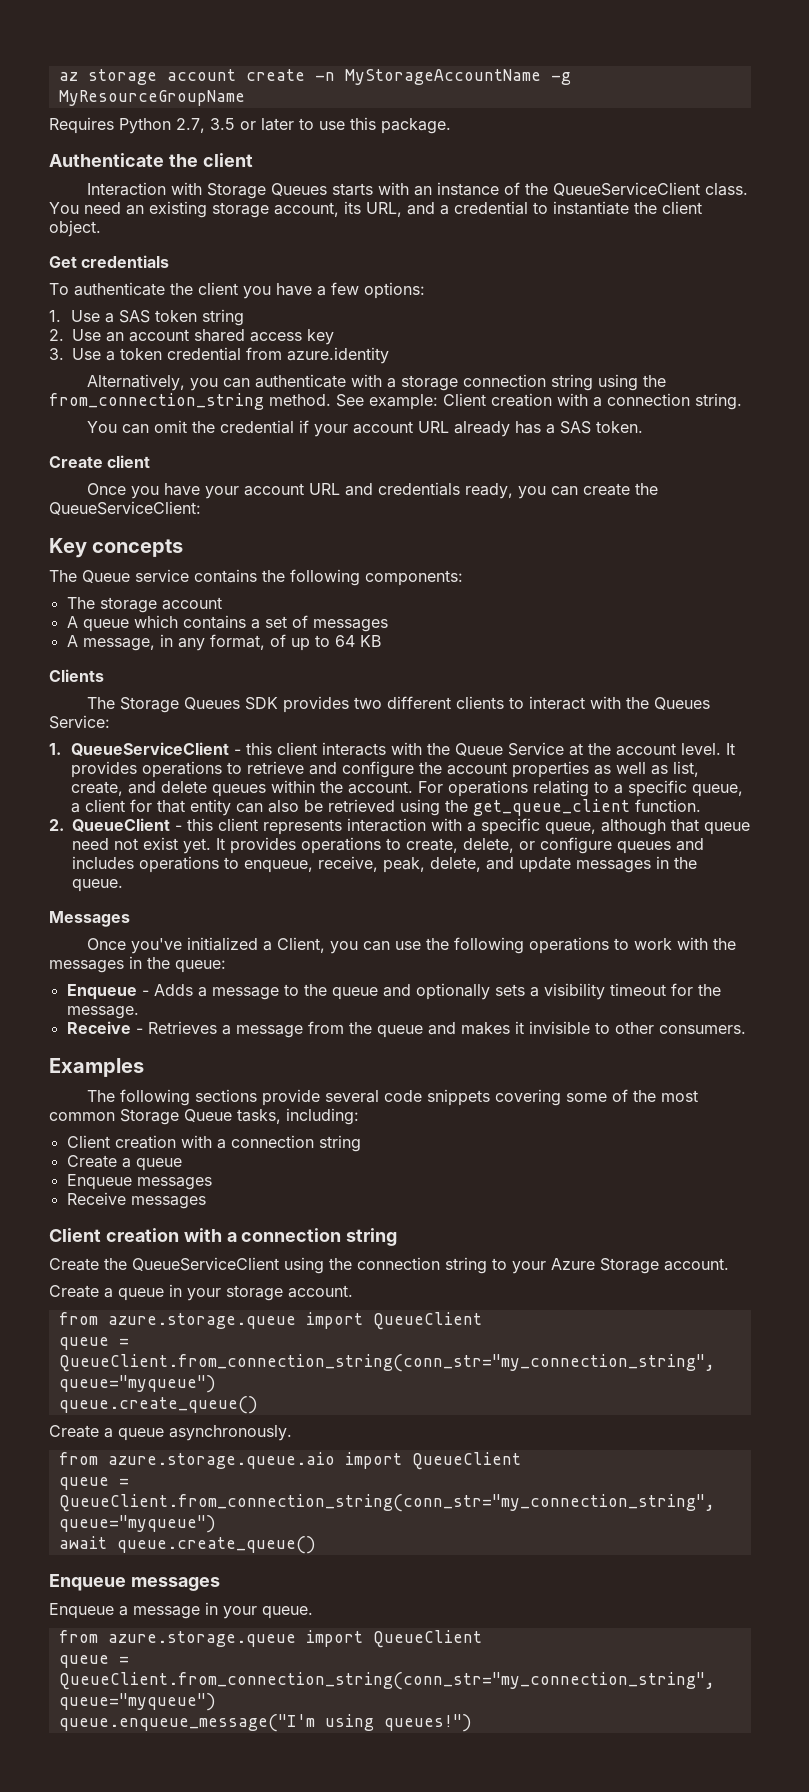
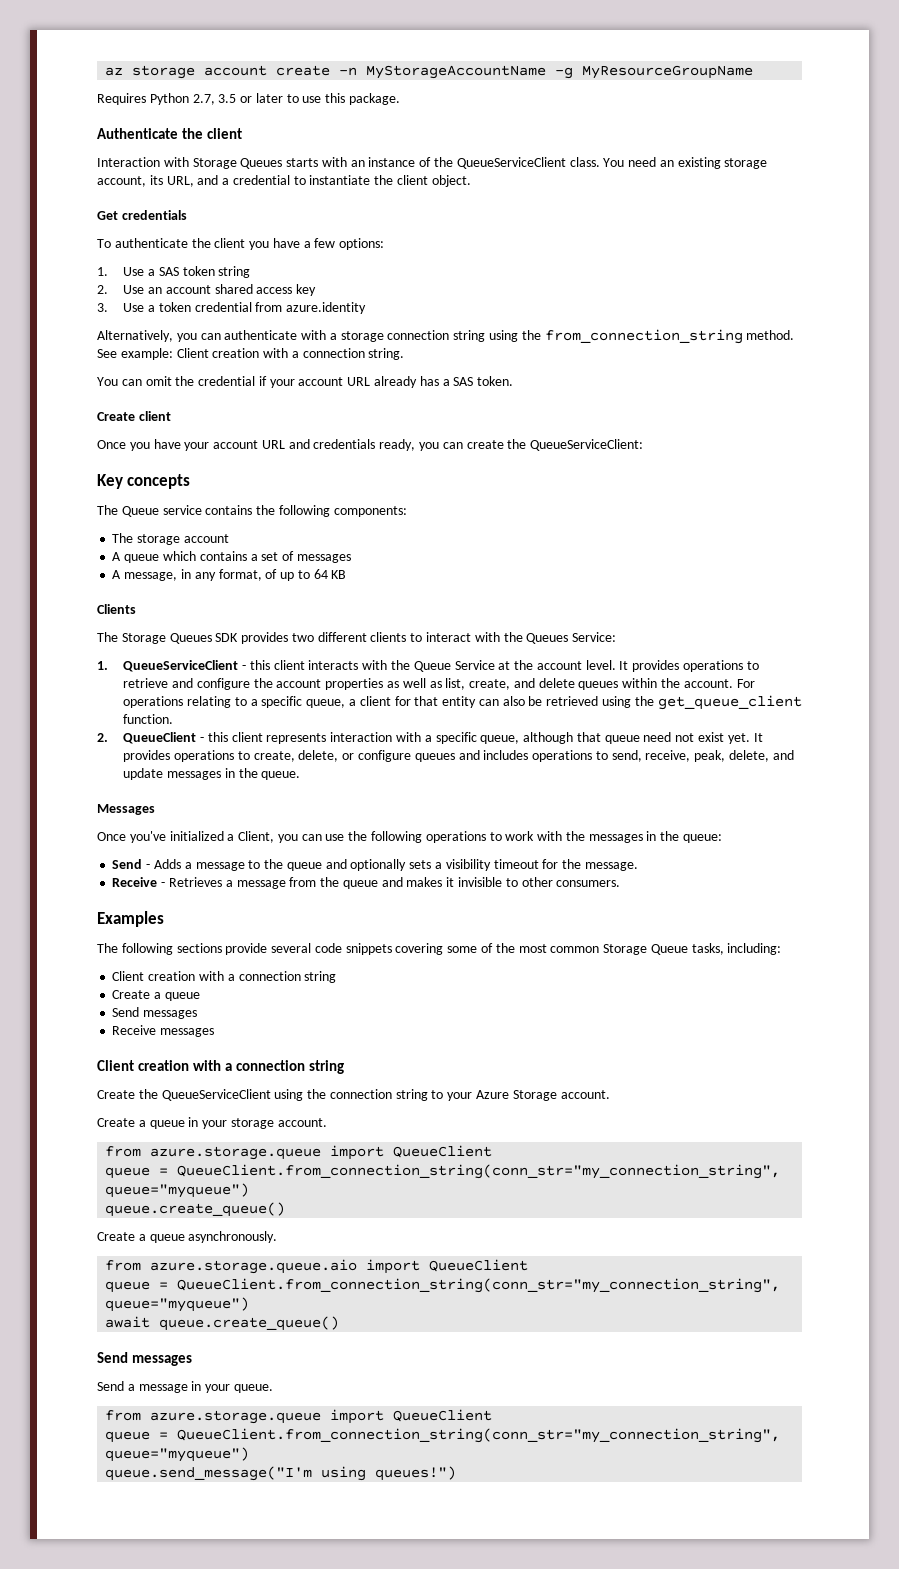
[244,860,313,873] enqueue, -> [611,750,642,762] send,
[66,984,137,1000] Enqueue -> [112,859,143,869] Send
[66,1174,132,1190] Enqueue -> [112,1007,140,1017] Send
[49,1574,220,1591] [49,1603,114,1619] Enqueue messages // Enqueue -> [97,1352,193,1366] [97,1381,124,1391] Send messages // Send
[58,1714,315,1732] queue.enqueue_message("I'm -> [105,1466,313,1481] queue.send_message("I'm

